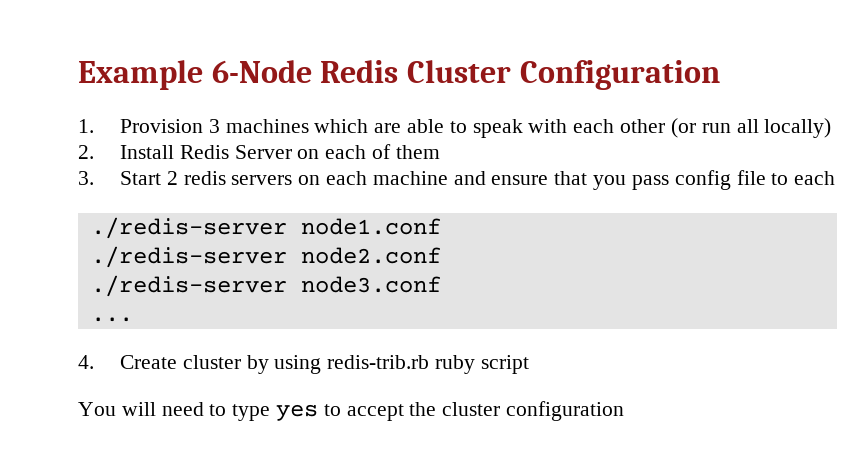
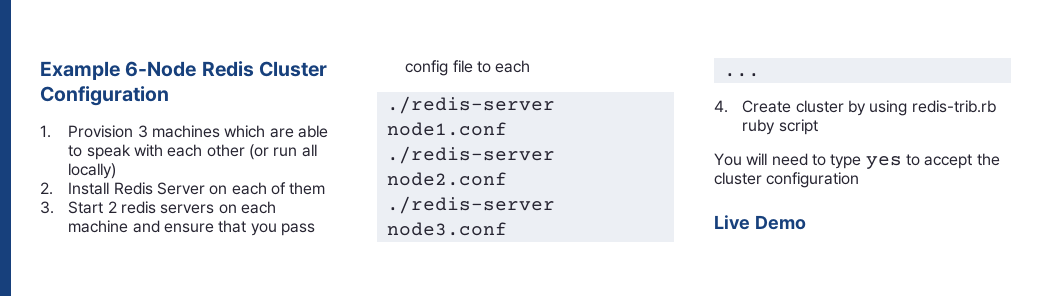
(625, 411) none -> [714,215,806,230] // Live Demo

